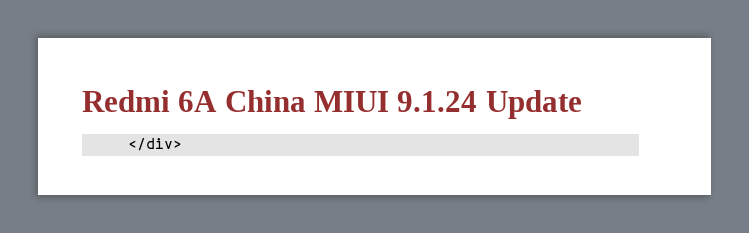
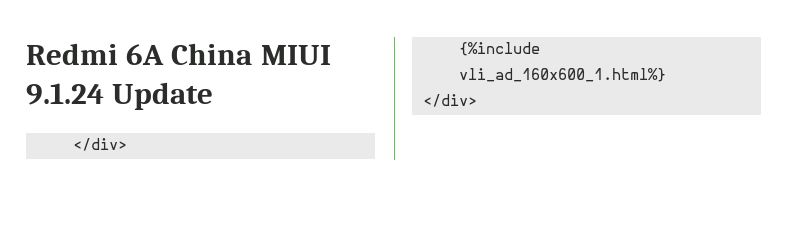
(183, 144) none -> [458,42,540,56] [458,68,666,82] [422,94,477,107] // {%include vli_ad_160x600_1.html%} // </div>

